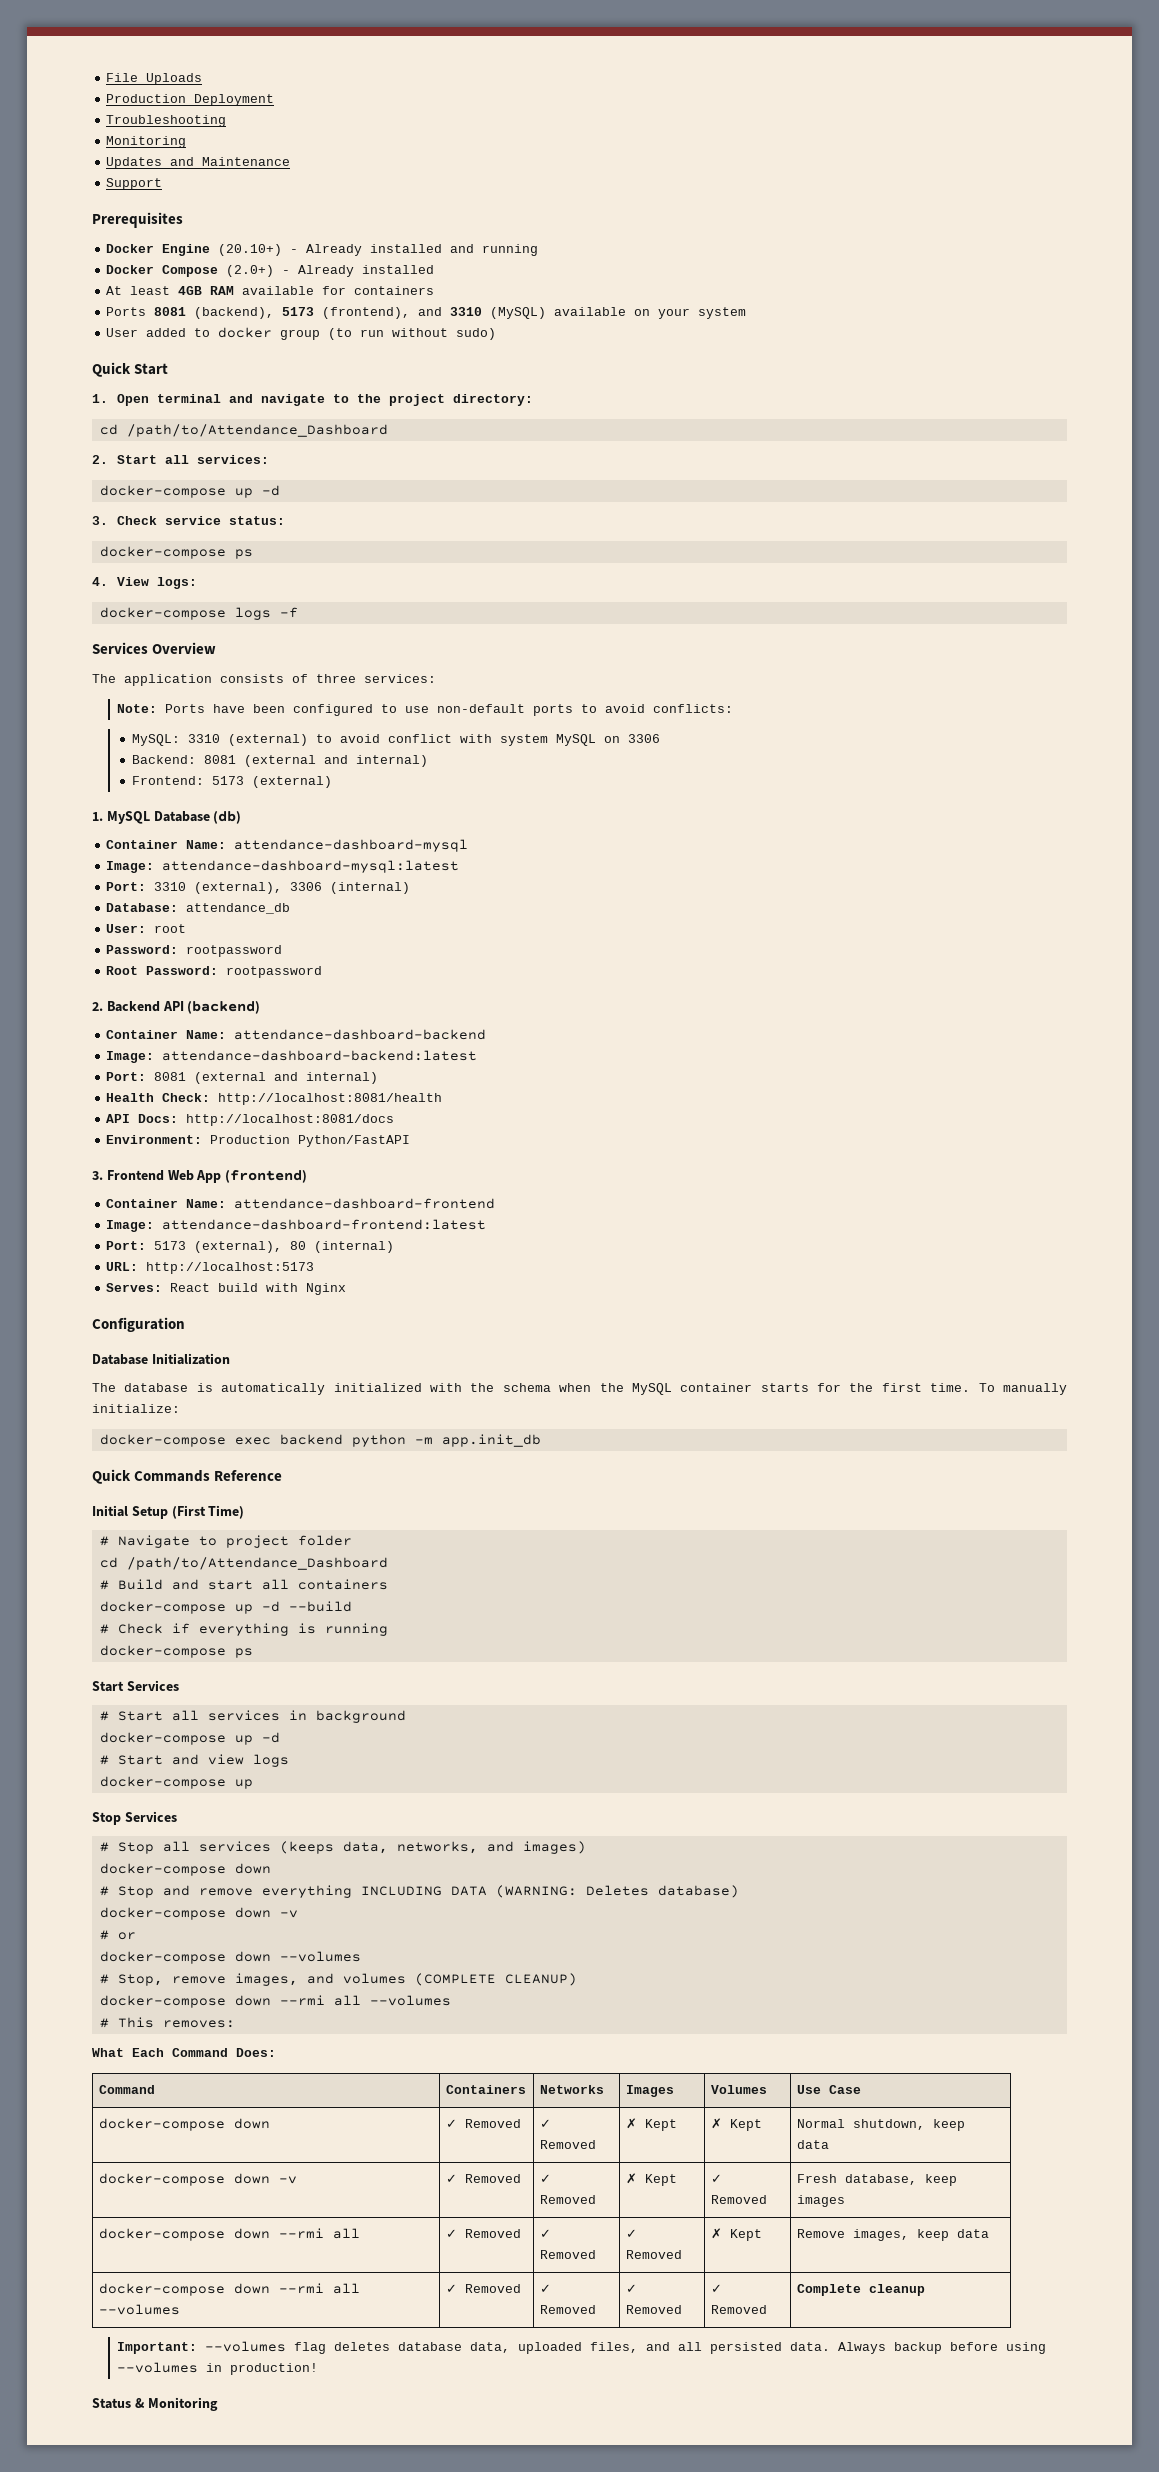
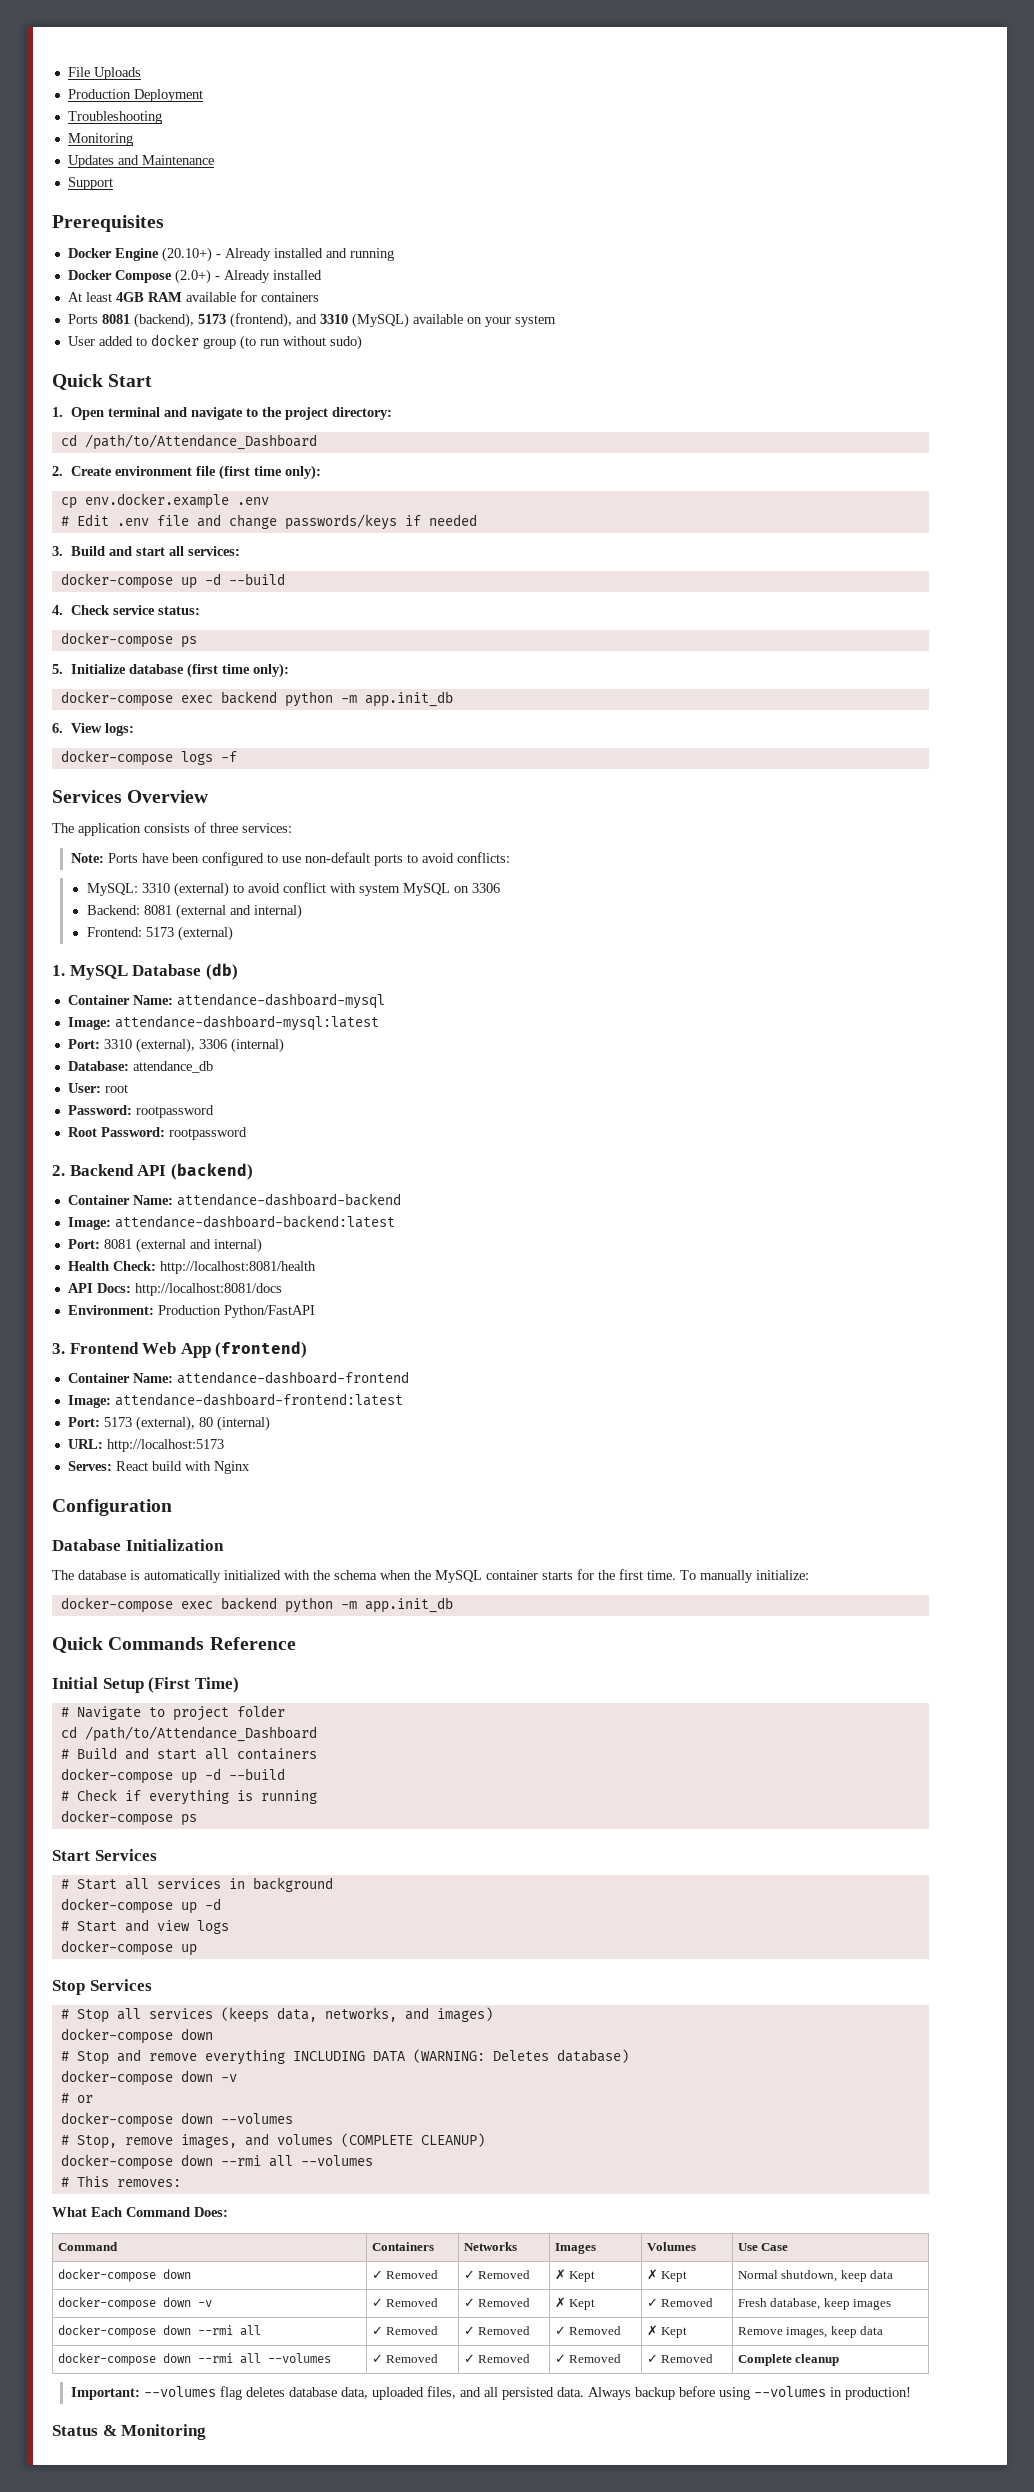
[117,455,158,464] Start -> [70,465,321,480] [60,493,269,509] [60,514,477,530] [52,546,165,556] Create environment file (first time only): // cp env.docker.example .env // # Edit .env file and change passwords/keys if needed // 3. Build and start
[92,516,108,525] // 3. -> [228,573,285,585] [52,605,63,615] --build // 4.
[92,577,108,586] 4. -> [52,663,289,678] [60,691,453,707] [52,723,63,733] 5. Initialize database (first time only): // docker-compose exec backend python -m app.init_db // 6.

